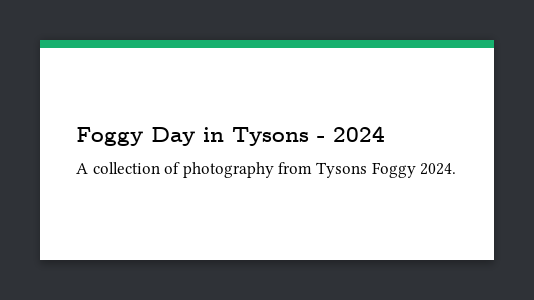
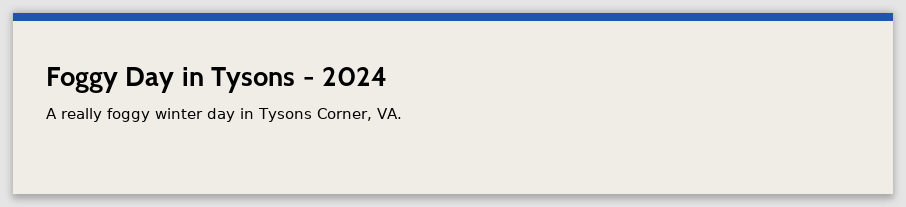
[92,162,457,178] collection of photography from Tysons Foggy 2024. -> [61,108,402,122] really foggy winter day in Tysons Corner, VA.

